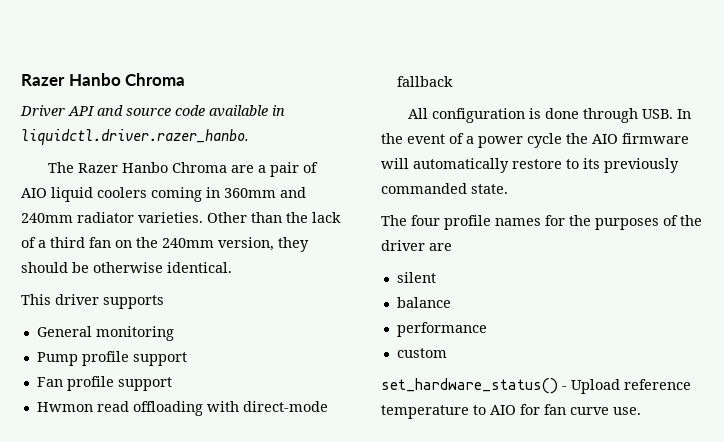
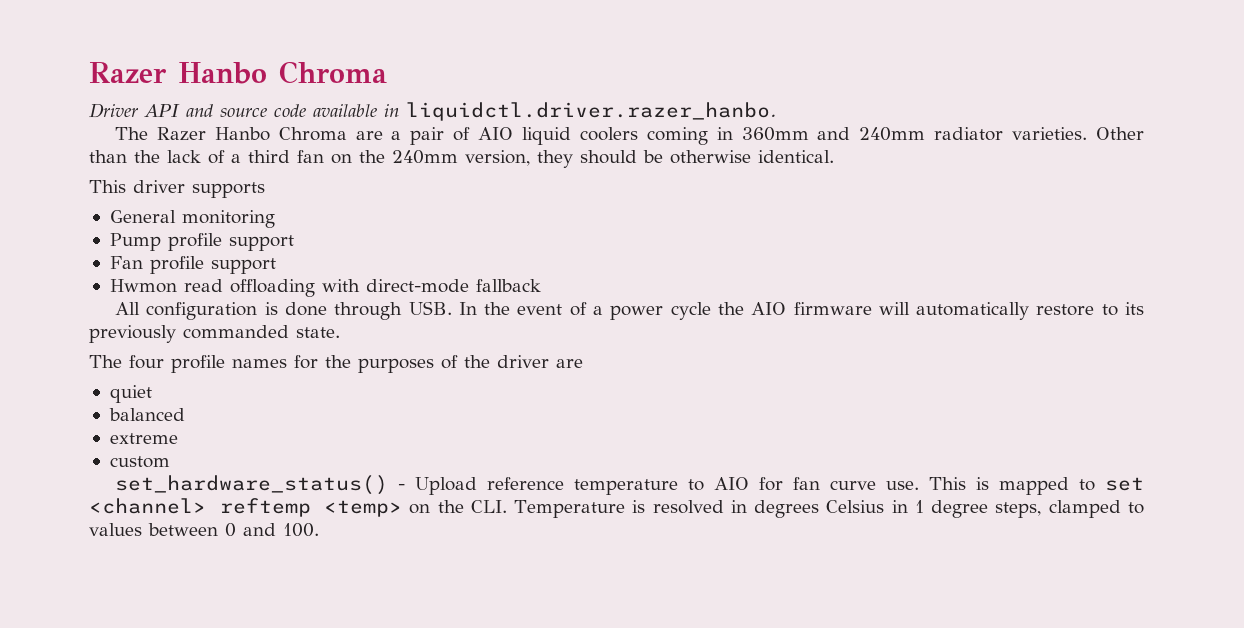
[396,272,436,283] [396,297,451,308] [396,322,487,337] silent // balance // performance -> [109,385,152,403] [108,408,185,421] [109,433,178,444] quiet // balanced // extreme
(641, 411) none -> [928,477,1144,495] [89,498,1145,518] [89,523,319,537] This is mapped to set <channel> reftemp <temp> on the CLI. Temperature is resolved in degrees Celsius in 1 degree steps, clamped to values between 0 and 100.

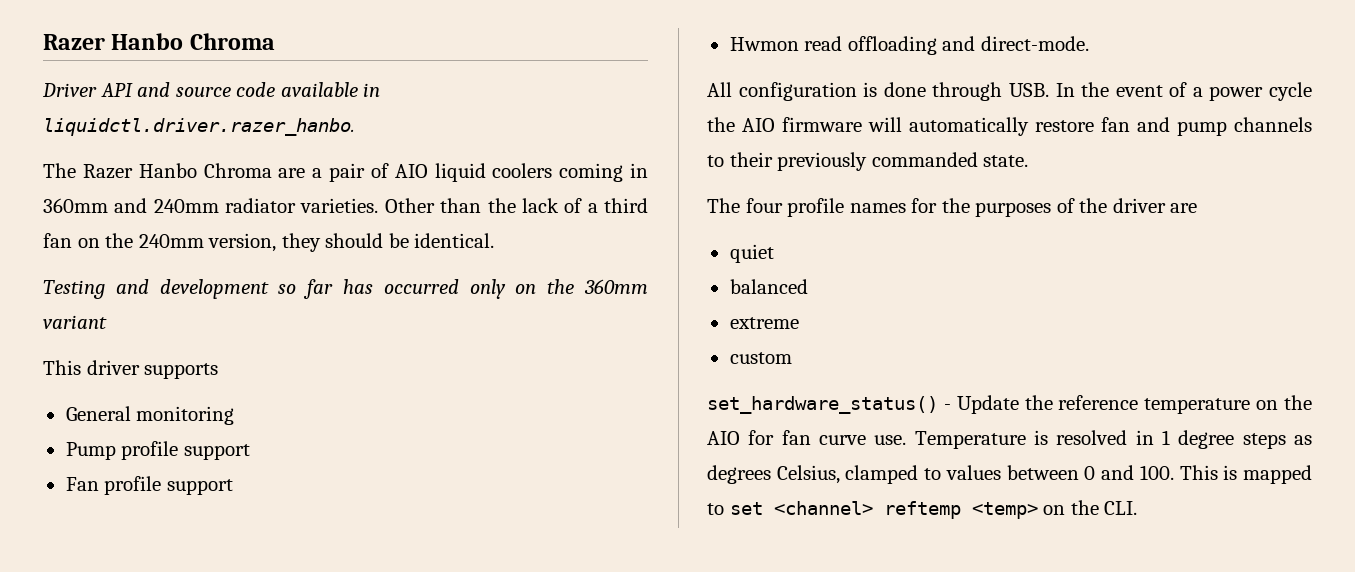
[670,150,751,164] otherwise -> (409, 240) none
(834, 156) none -> [43,279,648,299] [43,315,107,329] // Testing and development so far has occurred only on the 360mm variant
[321,279,541,293] with direct-mode fallback -> [942,36,1089,51] and direct-mode.
[1101,302,1145,316] to its -> [1101,117,1312,136] [707,152,773,167] fan and pump channels to their
[414,477,704,495] Upload reference temperature to -> [956,395,1312,414] Update the reference temperature on the
(919, 485) none -> [914,430,1312,449] [707,465,1174,484] Temperature is resolved in 1 degree steps as degrees Celsius, clamped to values between 0 and 100.
[514,500,1145,518] [89,523,319,537] Temperature is resolved in degrees Celsius in 1 degree steps, clamped to values between 0 and 100. -> (1138, 508) none

